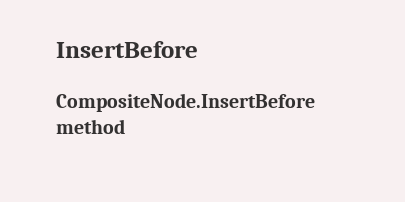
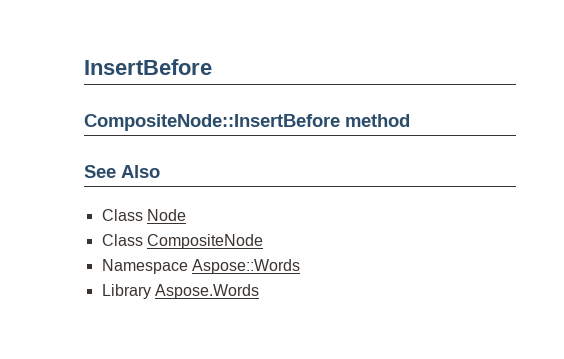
[56,93,315,112] CompositeNode.InsertBefore -> [84,114,340,131] CompositeNode::InsertBefore
(125, 126) none -> [84,165,160,178] [101,209,186,221] [101,234,263,249] [101,259,300,274] [101,284,259,299] // See Also // Class Node // Class CompositeNode // Namespace Aspose::Words // Library Aspose.Words

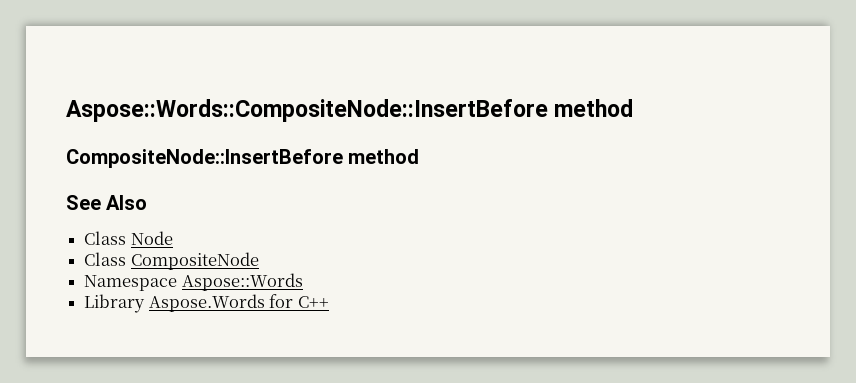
[84,59,212,75] InsertBefore -> [66,99,634,122] Aspose::Words::CompositeNode::InsertBefore method
(259, 291) none -> [269,294,329,308] for C++

